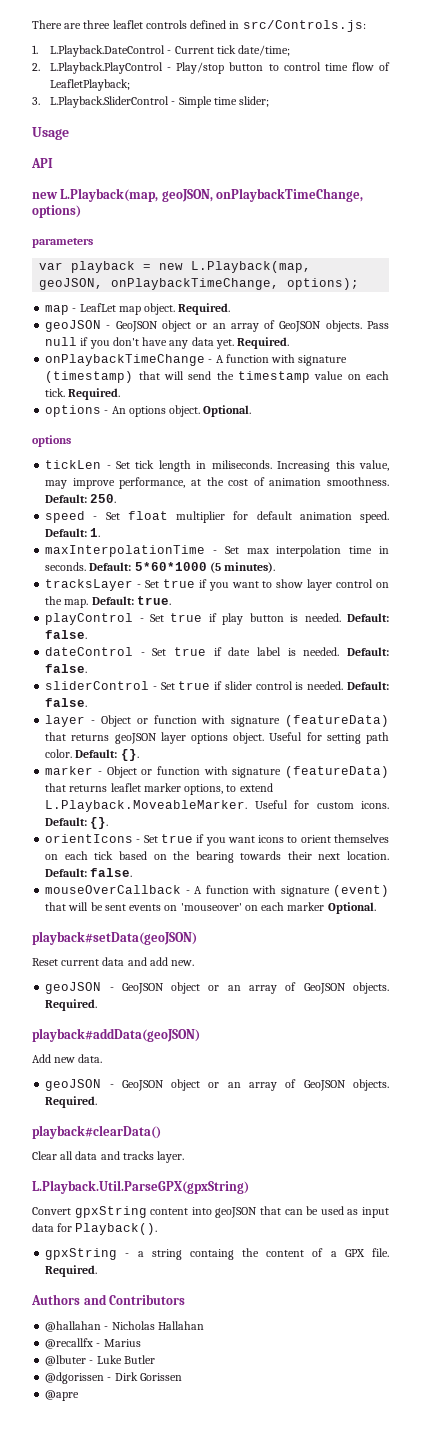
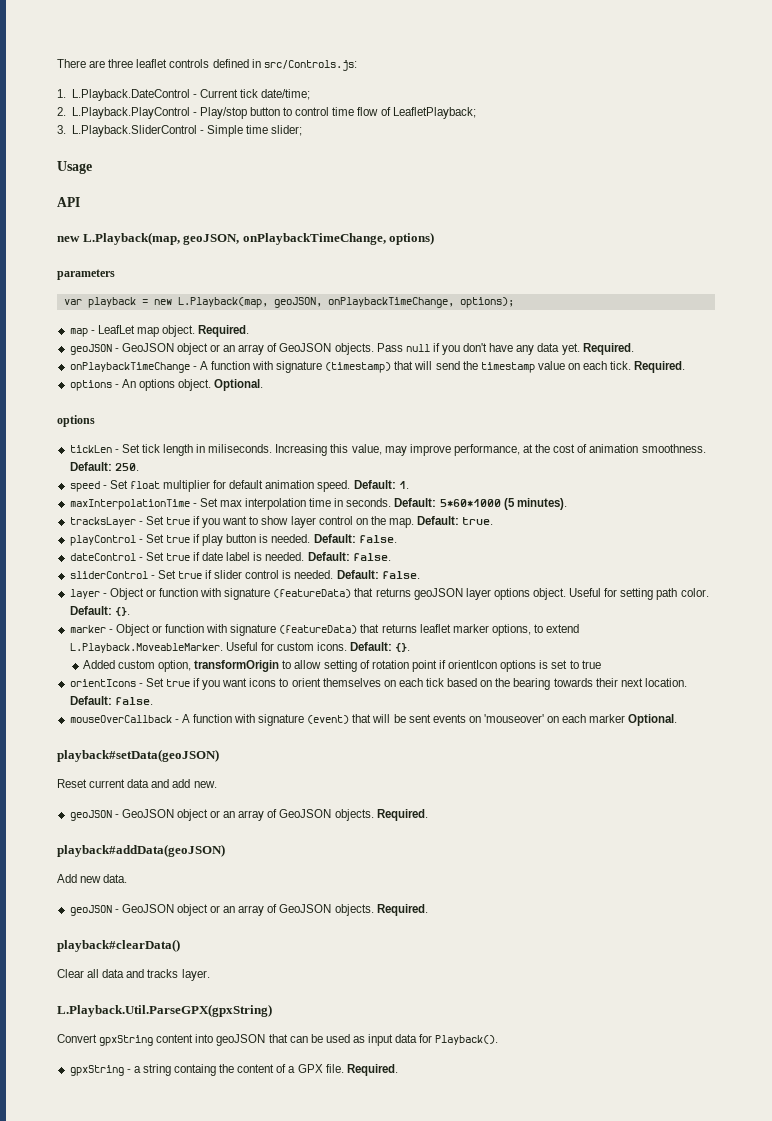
(109, 823) none -> [82,660,601,672] // Added custom option, transformOrigin to allow setting of rotation point if orientIcon options is set to true
[31,1294,186,1305] [45,1321,204,1332] [45,1338,141,1349] [45,1355,155,1366] [45,1372,182,1384] [45,1390,80,1401] // Authors and Contributors // @hallahan - Nicholas Hallahan // @recallfx - Marius // @lbuter - Luke Butler // @dgorissen - Dirk Gorissen // @apre -> (398, 1070) none

